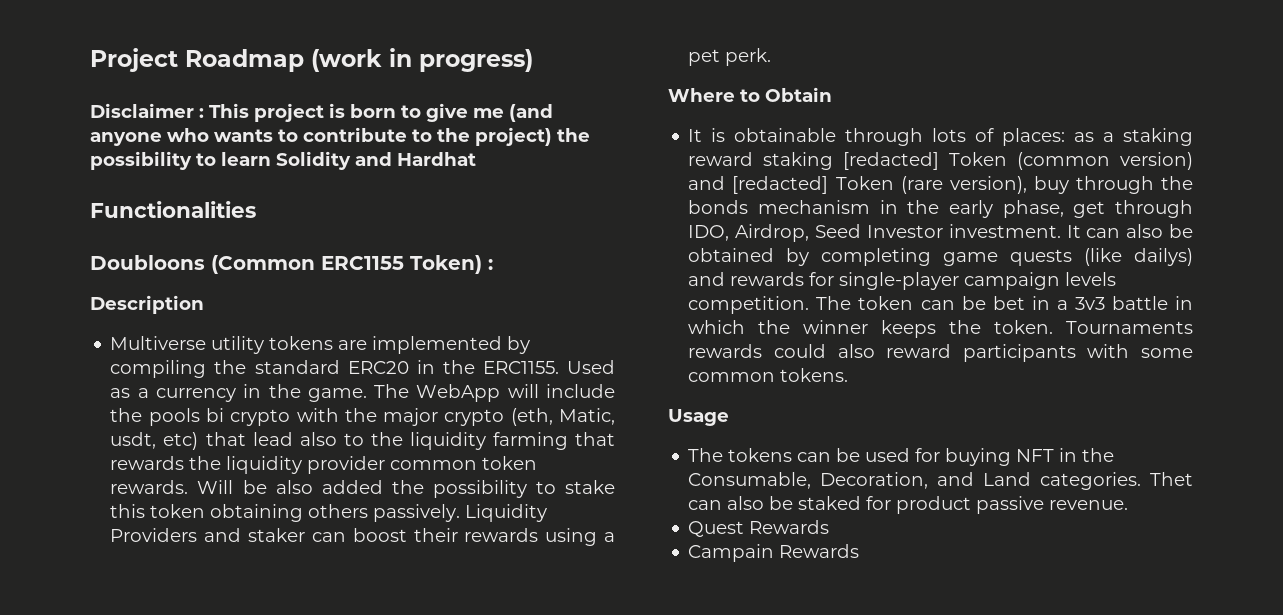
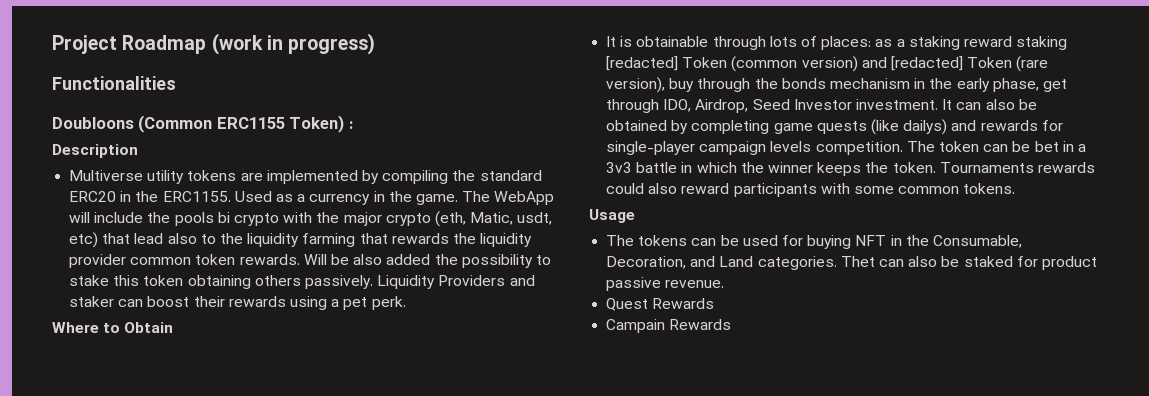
[90,103,553,122] [90,127,590,146] [90,151,476,170] // Disclaimer : This project is born to give me (and anyone who wants to contribute to the project) the possibility to learn Solidity and Hardhat -> (376, 44) none

